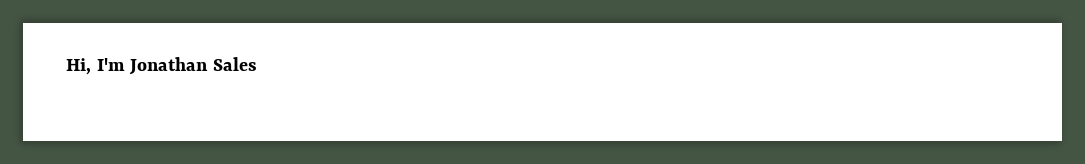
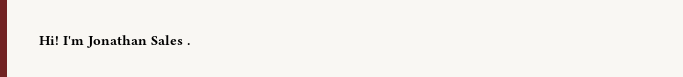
[66,58,91,75] Hi, -> [39,36,59,45] Hi!
(257, 64) none -> [187,43,190,45] .

